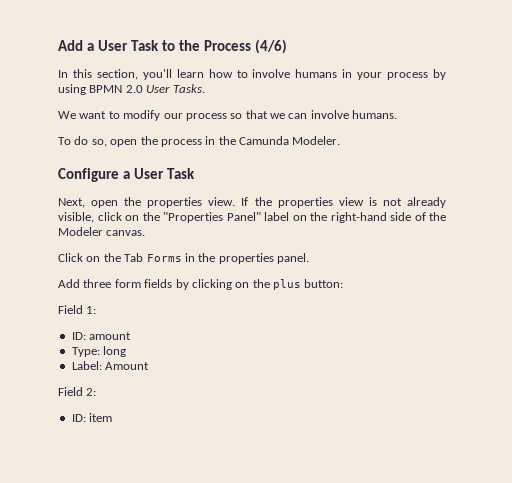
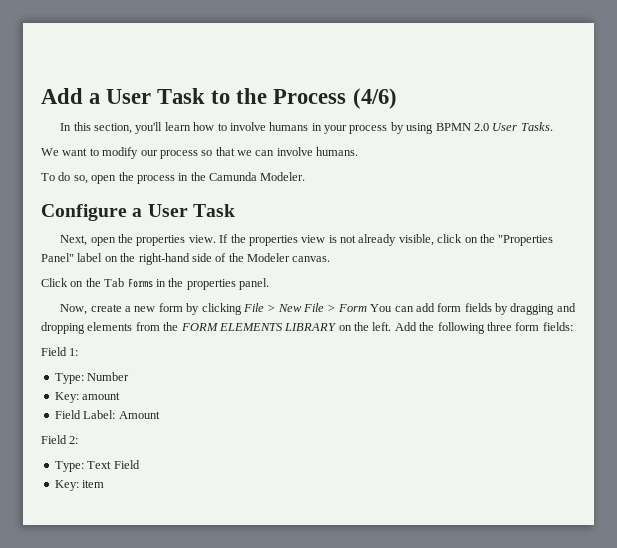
[58,279,344,290] Add three form fields by clicking on the plus button: -> [60,303,576,315] [41,322,573,334] Now, create a new form by clicking File > New File > Form You can add form fields by dragging and dropping elements from the FORM ELEMENTS LIBRARY on the left. Add the following three form fields:
[71,332,86,340] ID: -> [54,372,130,384] [54,392,79,403] Type: Number // Key:
[71,346,127,357] Type: long // -> [54,410,81,419] Field
[71,414,86,422] ID: -> [54,460,140,472] [54,480,79,491] Type: Text Field // Key:

